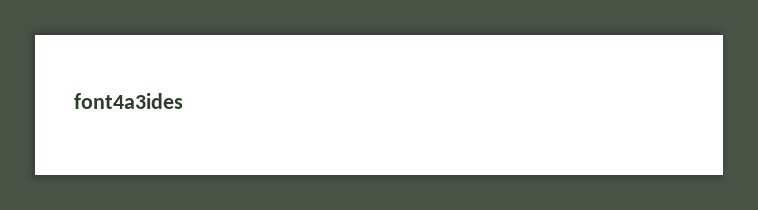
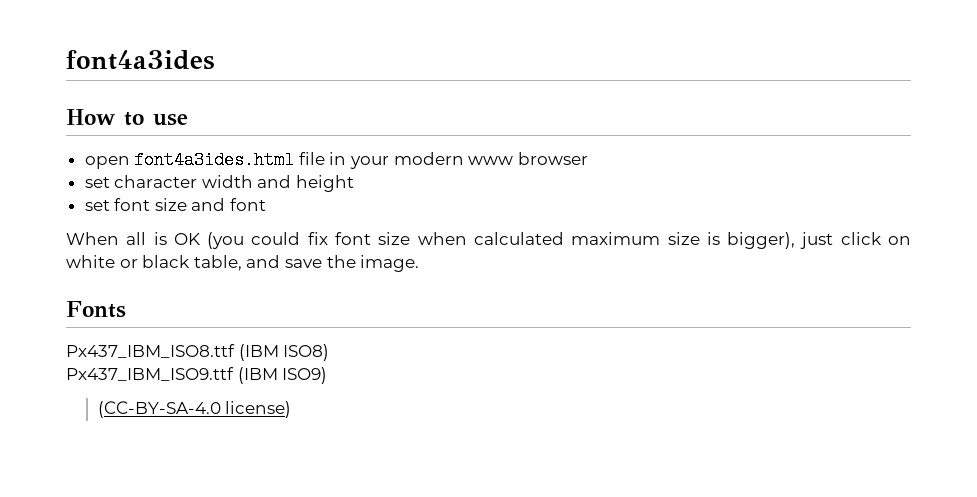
(183, 101) none -> [66,109,188,126] [84,151,588,169] [84,175,355,192] [84,198,267,211] [66,232,911,249] [66,255,420,272] [66,301,126,318] [66,344,330,361] [66,367,328,384] [97,401,292,418] // How to use // open font4a3ides.html file in your modern www browser // set character width and height // set font size and font // When all is OK (you could fix font size when calculated maximum size is bigger), just click on white or black table, and save the image. // Fonts // Px437_IBM_ISO8.ttf (IBM ISO8) // Px437_IBM_ISO9.ttf (IBM ISO9) // (CC-BY-SA-4.0 license)

